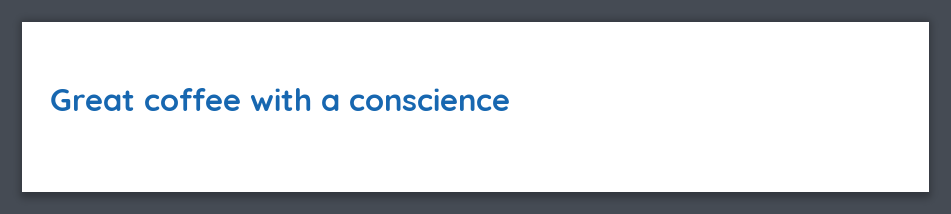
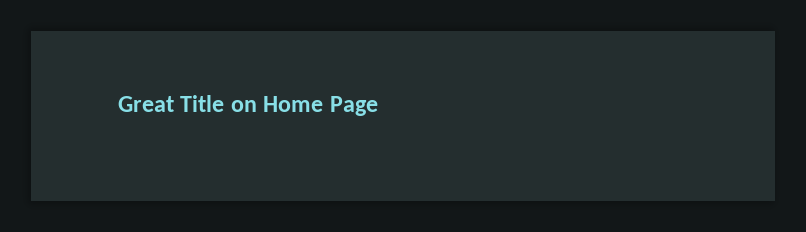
[144,88,510,111] coffee with a conscience -> [180,95,378,116] Title on Home Page

